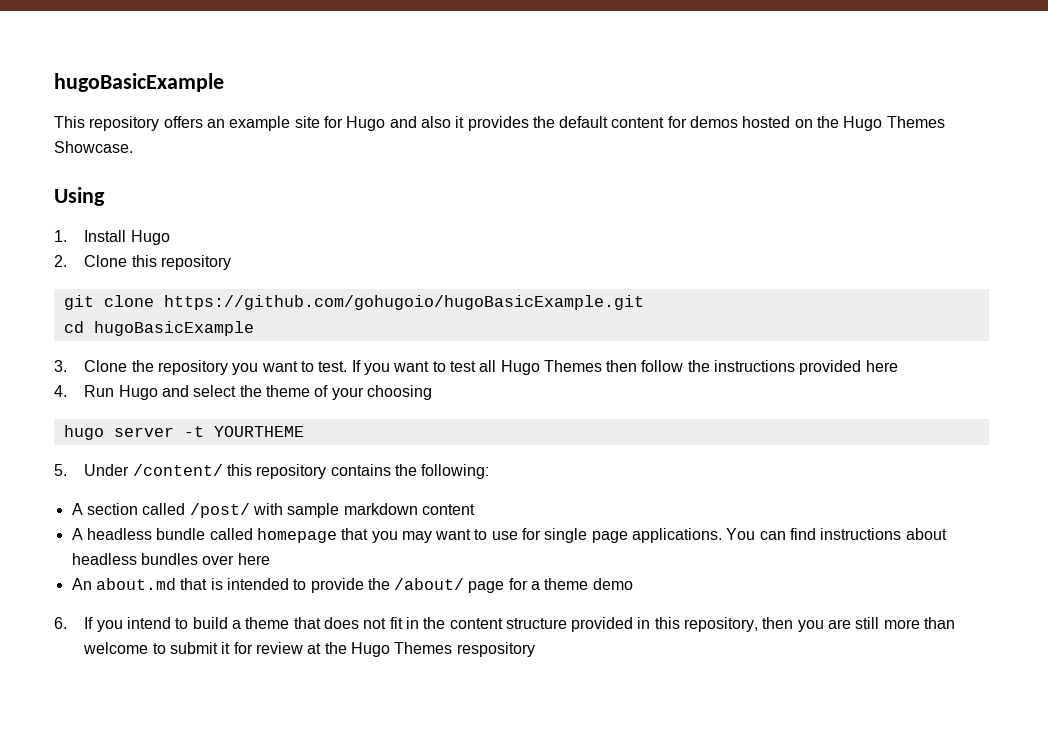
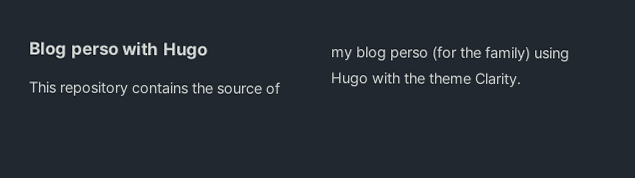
[54,73,224,92] [54,116,945,131] [54,141,133,153] [54,187,105,206] [54,230,170,245] [54,255,231,270] [63,295,644,310] [63,321,254,336] [54,360,898,375] [54,385,432,400] [63,425,304,440] [54,464,490,479] [71,503,475,518] [71,528,947,543] [71,553,270,565] [71,578,633,593] [54,617,956,632] [83,642,535,657] hugoBasicExample // This repository offers an example site for Hugo and also it provides the default content for demos hosted on the Hugo Themes Showcase. // Using // 1. Install Hugo // 2. Clone this repository // git clone https://github.com/gohugoio/hugoBasicExample.git // cd hugoBasicExample // 3. Clone the repository you want to test. If you want to test all Hugo Themes then follow the instructions provided here // 4. Run Hugo and select the theme of your choosing // hugo server -t YOURTHEME // 5. Under /content/ this repository contains the following: // A section called /post/ with sample markdown content // A headless bundle called homepage that you may want to use for single page applications. You can find instructions about headless bundles over here // An about.md that is intended to provide the /about/ page for a theme demo // 6. If you intend to build a theme that does not fit in the content structure provided in this repository, then you are still more than welcome to submit it for review at the Hugo Themes respository -> [29,40,209,60] [28,81,282,96] [331,45,571,63] [331,72,523,88] Blog perso with Hugo // This repository contains the source of my blog perso (for the family) using Hugo with the theme Clarity.

